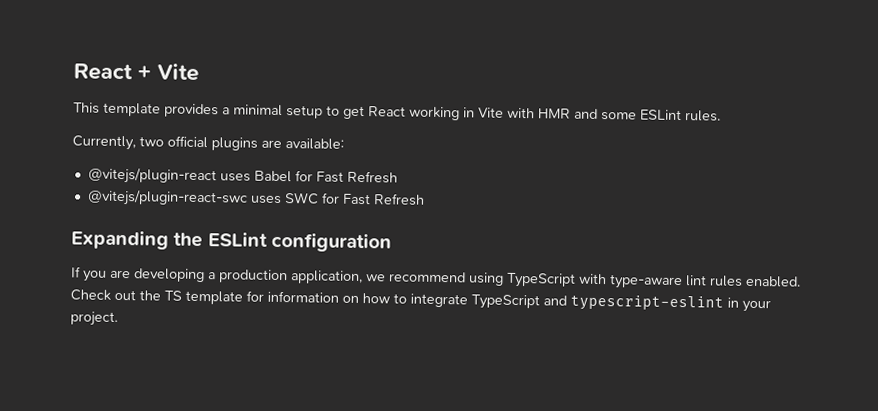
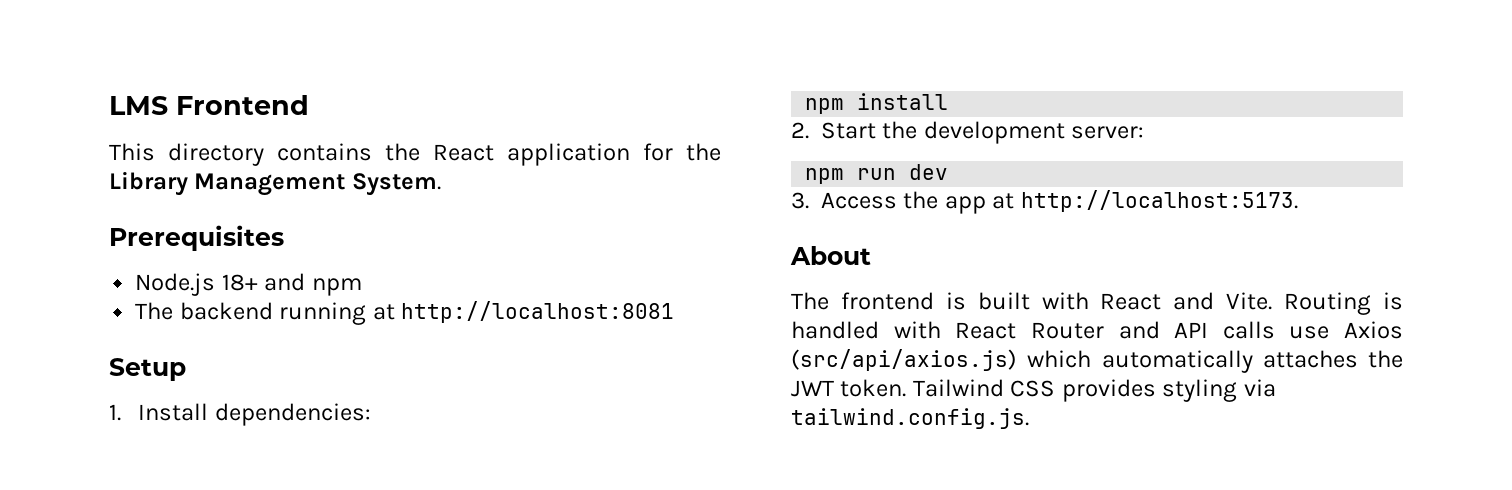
[73,63,200,81] [73,102,721,122] [72,135,344,151] [87,167,398,185] [86,189,425,207] [71,230,392,253] [71,266,801,290] [70,289,771,313] [70,311,118,326] React + Vite // This template provides a minimal setup to get React working in Vite with HMR and some ESLint rules. // Currently, two official plugins are available: // @vitejs/plugin-react uses Babel for Fast Refresh // @vitejs/plugin-react-swc uses SWC for Fast Refresh // Expanding the ESLint configuration // If you are developing a production application, we recommend using TypeScript with type-aware lint rules enabled. Check out the TS template for information on how to integrate TypeScript and typescript-eslint in your project. -> [109,95,309,115] [109,143,721,166] [109,171,441,196] [109,225,284,251] [135,273,362,296] [135,301,675,325] [109,358,186,381] [109,403,371,426] [805,93,949,114] [791,121,1145,144] [805,164,949,184] [791,190,1298,214] [790,246,871,265] [791,292,1403,315] [791,321,1403,339] [791,349,1403,373] [791,379,1276,402] [791,408,1029,429] LMS Frontend // This directory contains the React application for the Library Management System. // Prerequisites // Node.js 18+ and npm // The backend running at http://localhost:8081 // Setup // 1. Install dependencies: // npm install // 2. Start the development server: // npm run dev // 3. Access the app at http://localhost:5173. // About // The frontend is built with React and Vite. Routing is handled with React Router and API calls use Axios (src/api/axios.js) which automatically attaches the JWT token. Tailwind CSS provides styling via tailwind.config.js.

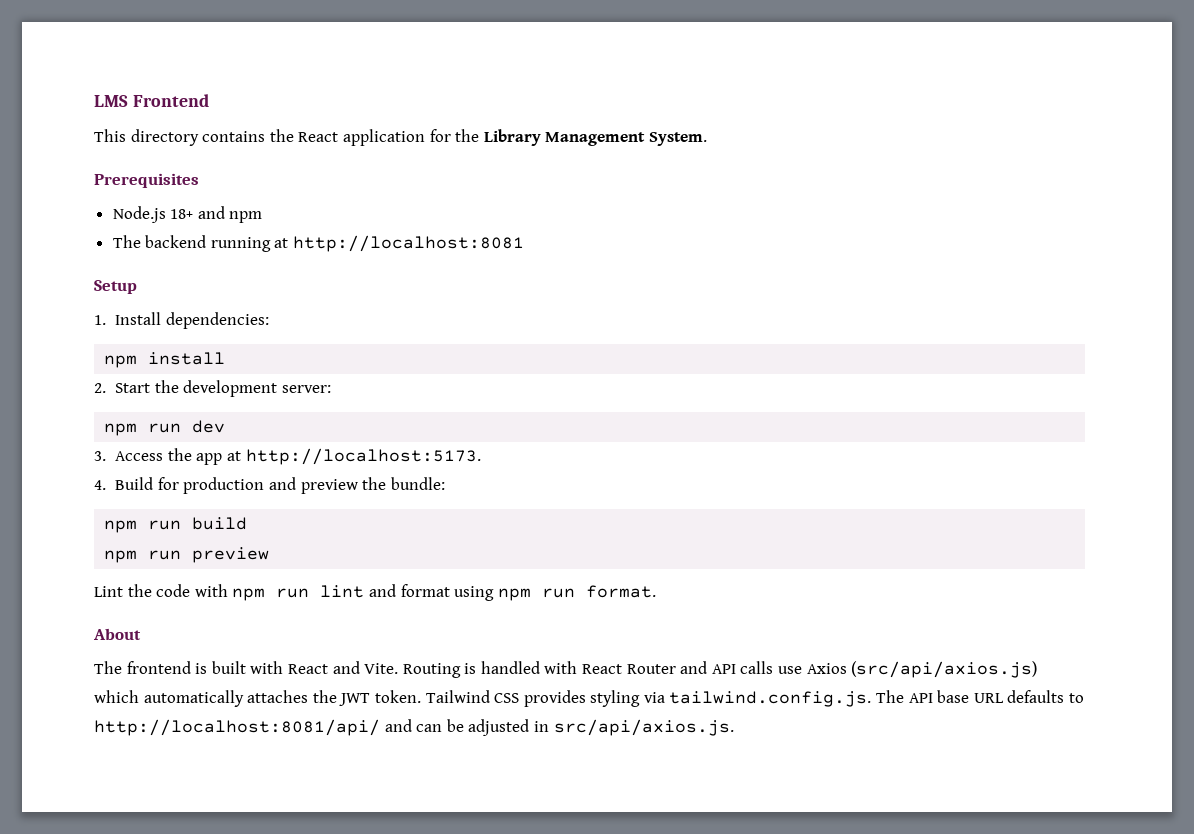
(1298, 201) none -> [94,477,445,494] [104,517,248,533] [104,547,270,563] [94,584,656,601] // 4. Build for production and preview the bundle: // npm run build // npm run preview // Lint the code with npm run lint and format using npm run format.
(1029, 418) none -> [876,690,1085,703] [94,719,734,736] The API base URL defaults to http://localhost:8081/api/ and can be adjusted in src/api/axios.js.

